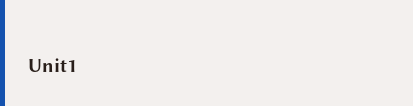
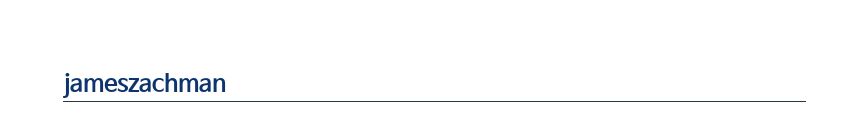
[28,58,77,72] Unit1 -> [63,72,226,99] jameszachman

